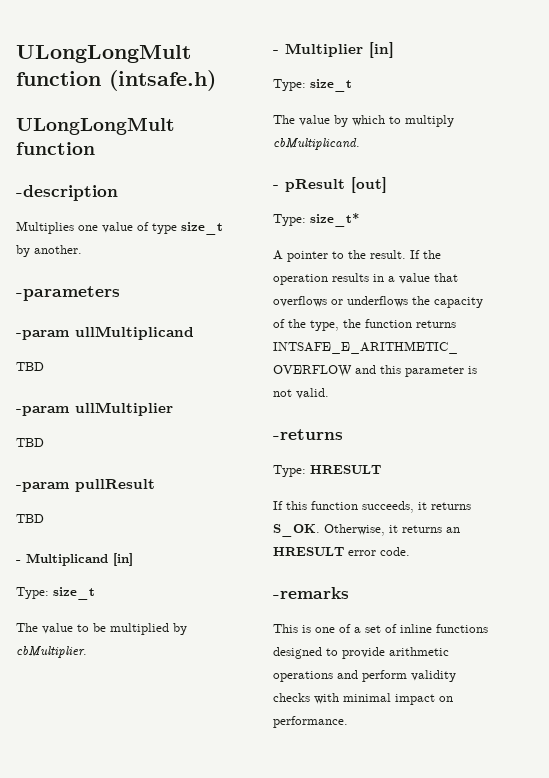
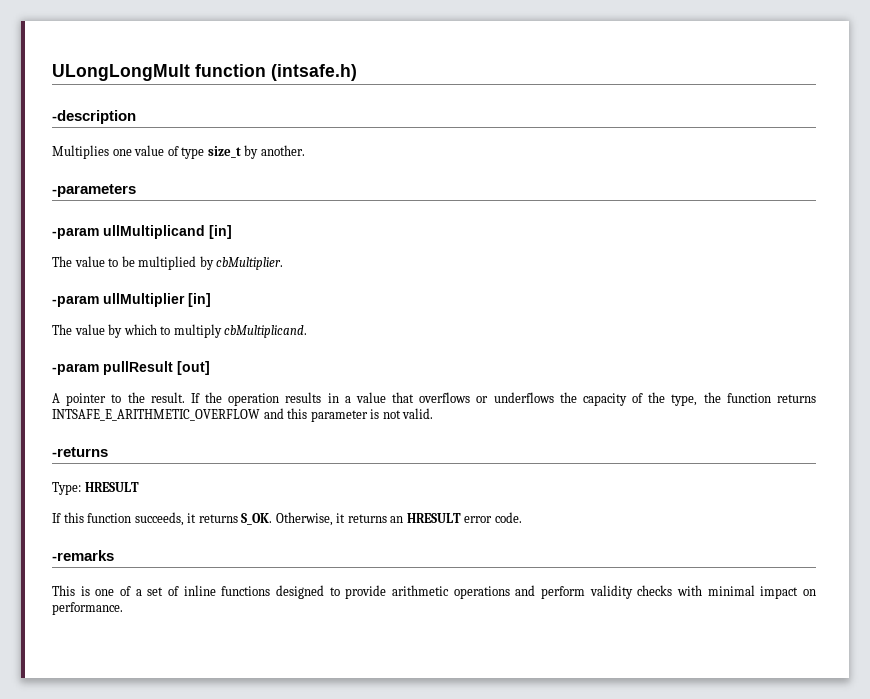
[16,117,175,135] [16,142,95,155] // ULongLongMult function -> (357, 72) none
[16,362,44,371] [16,402,173,416] [16,438,44,447] [16,479,155,492] [16,514,44,523] [16,553,133,566] [16,587,95,600] // TBD // -param ullMultiplier // TBD // -param pullResult // TBD // - Multiplicand [in] // Type: size_t -> [209,225,232,239] [in]
[273,42,394,58] [273,79,352,92] - Multiplier [in] // Type: size_t -> [52,293,211,307] -param ullMultiplier [in]
[273,179,345,192] - pResult -> [52,361,173,375] -param pullResult
[273,213,359,227] // Type: size_t* -> (210, 368) none

